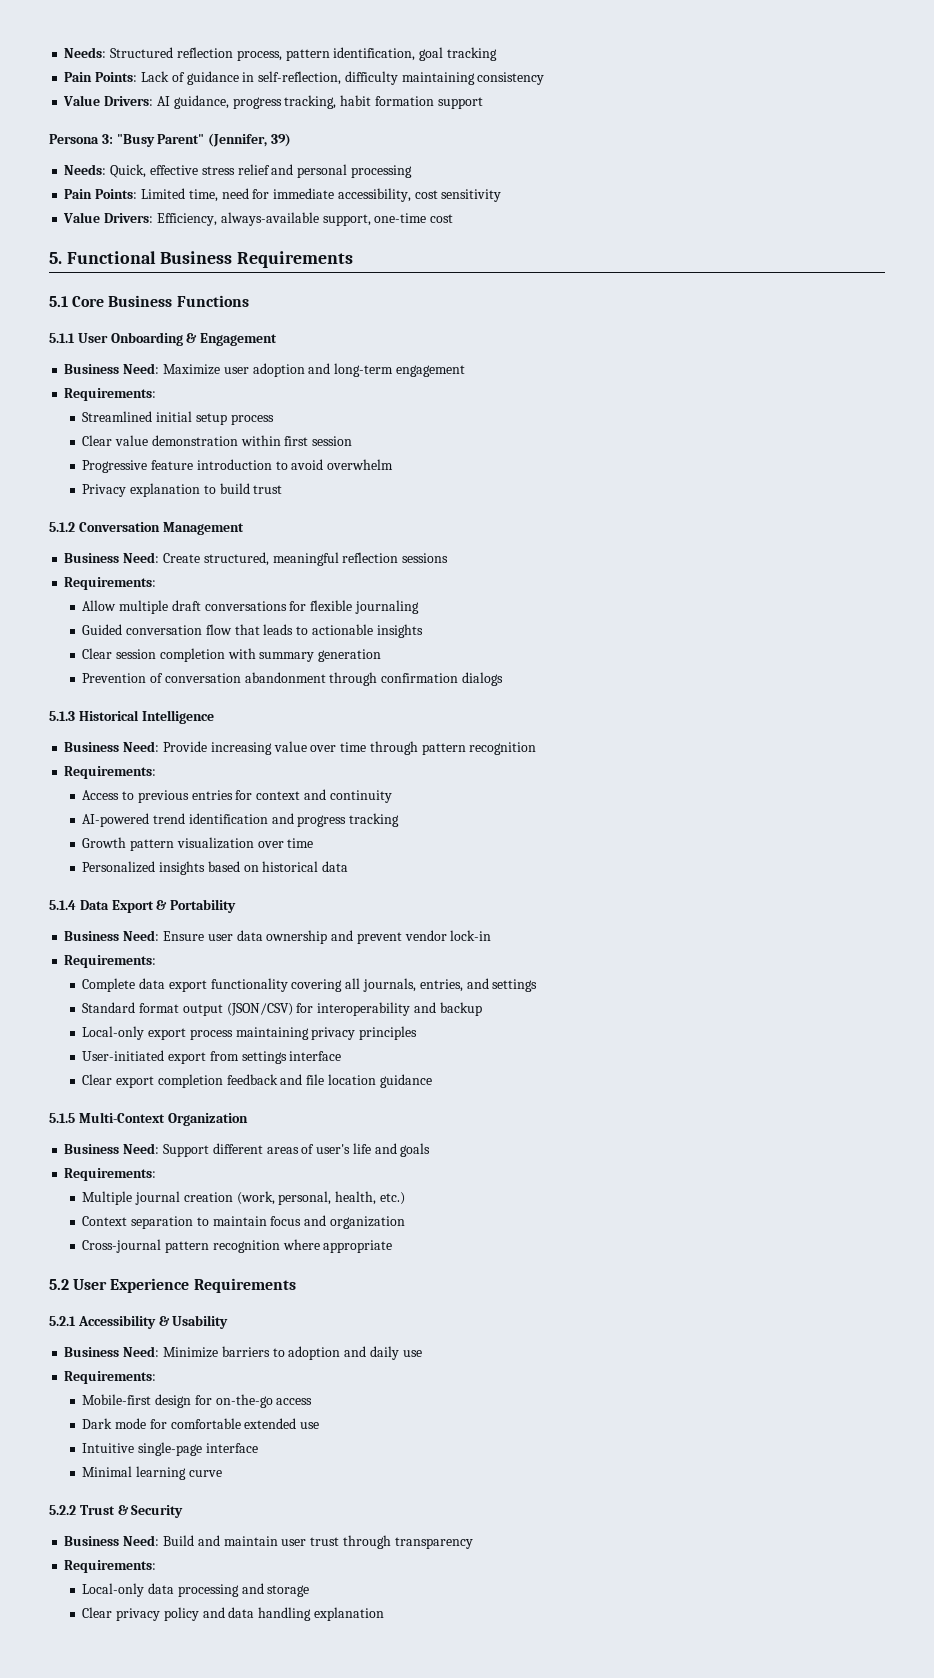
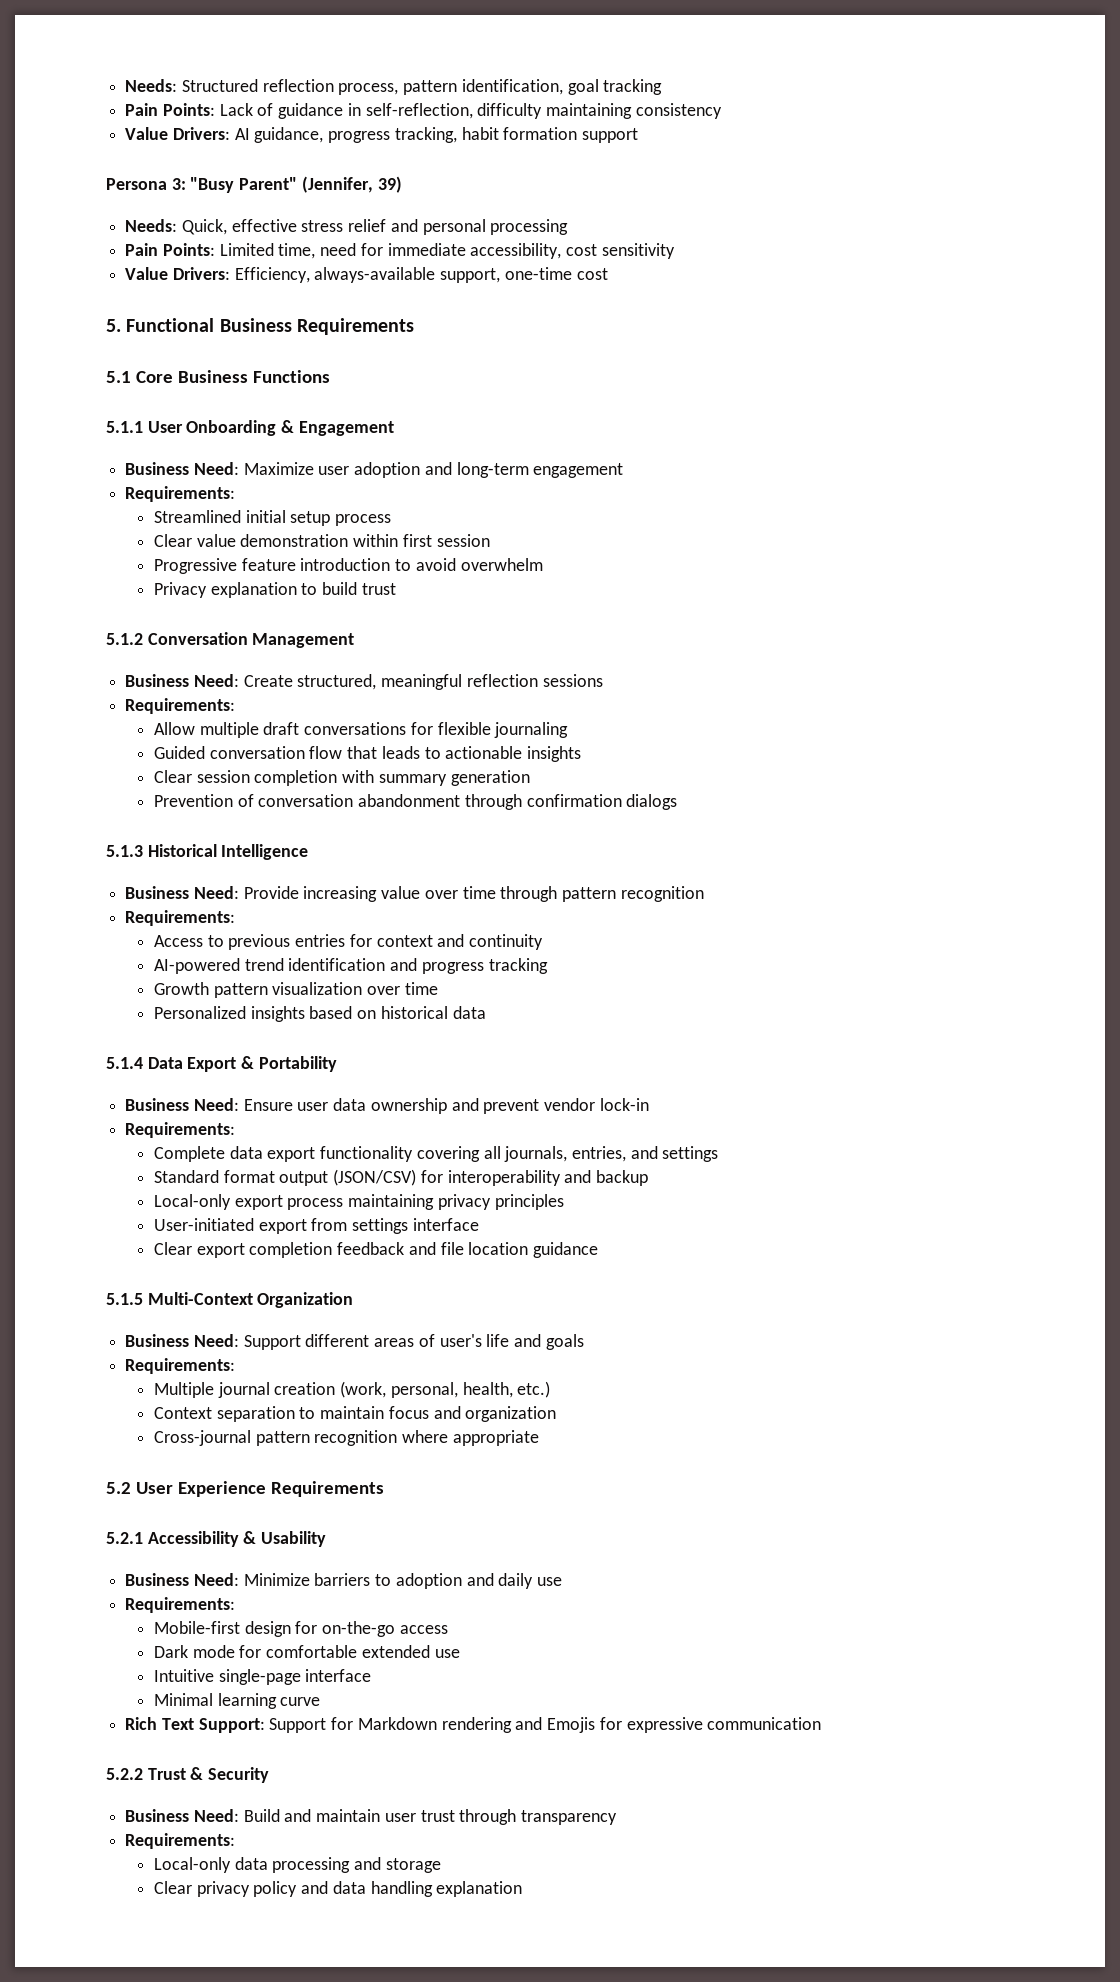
(222, 1473) none -> [125,1717,822,1733] // Rich Text Support: Support for Markdown rendering and Emojis for expressive communication

